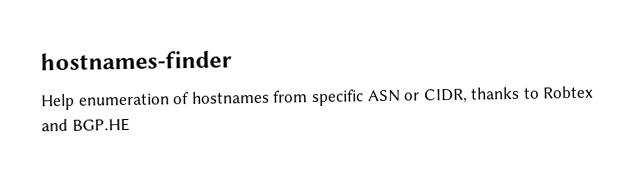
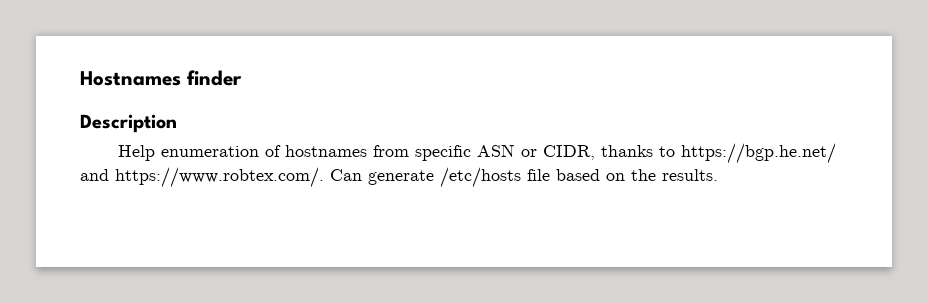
[40,50,232,71] hostnames-finder -> [80,70,242,86] [80,114,177,133] Hostnames finder // Description
[542,85,595,99] [41,117,130,132] Robtex and BGP.HE -> [680,143,836,164] [80,167,718,188] https://bgp.he.net/ and https://www.robtex.com/. Can generate /etc/hosts file based on the results.

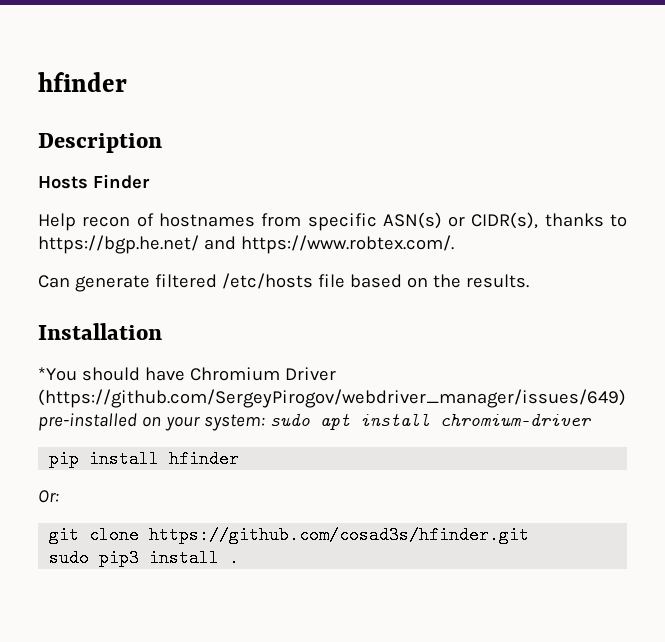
[80,70,242,86] Hostnames finder -> [38,72,127,92] hfinder
(177, 123) none -> [38,174,150,189] // Hosts Finder
[160,146,259,157] enumeration -> [82,216,131,227] recon
[476,144,595,160] ASN or CIDR, -> [382,212,539,229] ASN(s) or CIDR(s),
(324, 177) none -> (454, 244) //
(434, 177) none -> [154,274,217,288] filtered
(718, 175) none -> [38,323,162,340] [38,367,336,381] [38,389,626,408] [38,413,591,431] [49,450,240,468] [38,490,59,503] [49,526,530,544] [49,549,240,567] // Installation // *You should have Chromium Driver (https://github.com/SergeyPirogov/webdriver_manager/issues/649) pre-installed on your system: sudo apt install chromium-driver // pip install hfinder // Or: // git clone https://github.com/cosad3s/hfinder.git // sudo pip3 install .

